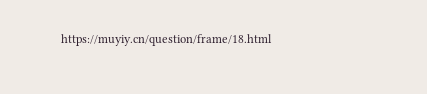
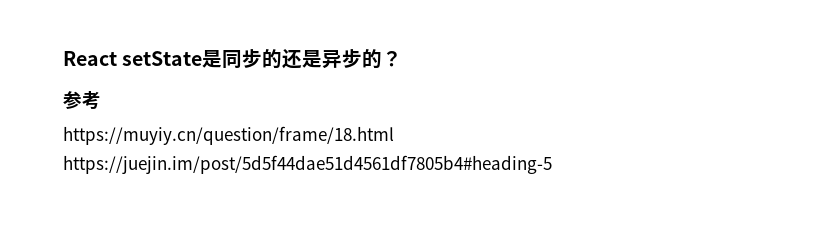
[61,34,272,46] https://muyiy.cn/question/frame/18.html -> [63,49,403,69] [63,91,101,109] [63,126,394,145] [63,155,552,174] React setState是同步的还是异步的？ // 参考 // https://muyiy.cn/question/frame/18.html https://juejin.im/post/5d5f44dae51d4561df7805b4#heading-5

